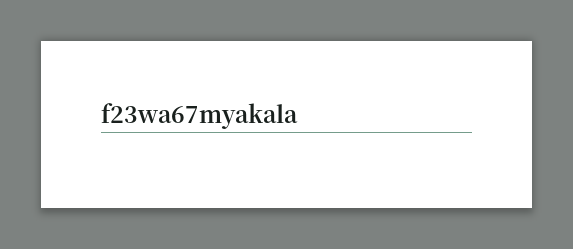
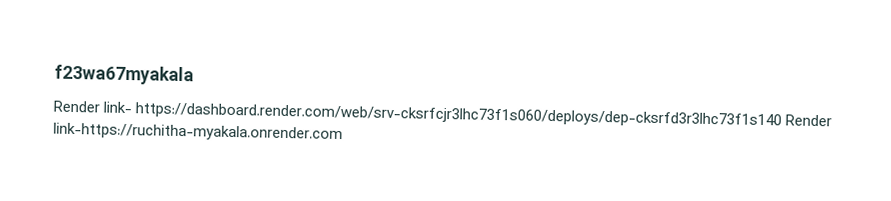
(298, 116) none -> [53,100,833,129] [53,122,343,143] // Render link- https://dashboard.render.com/web/srv-cksrfcjr3lhc73f1s060/deploys/dep-cksrfd3r3lhc73f1s140 Render link-https://ruchitha-myakala.onrender.com

